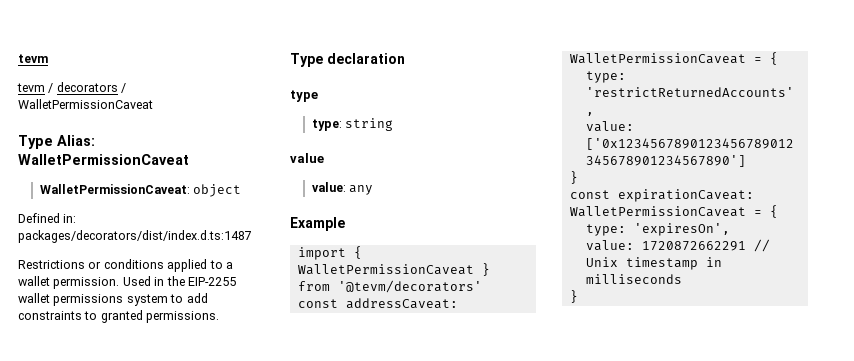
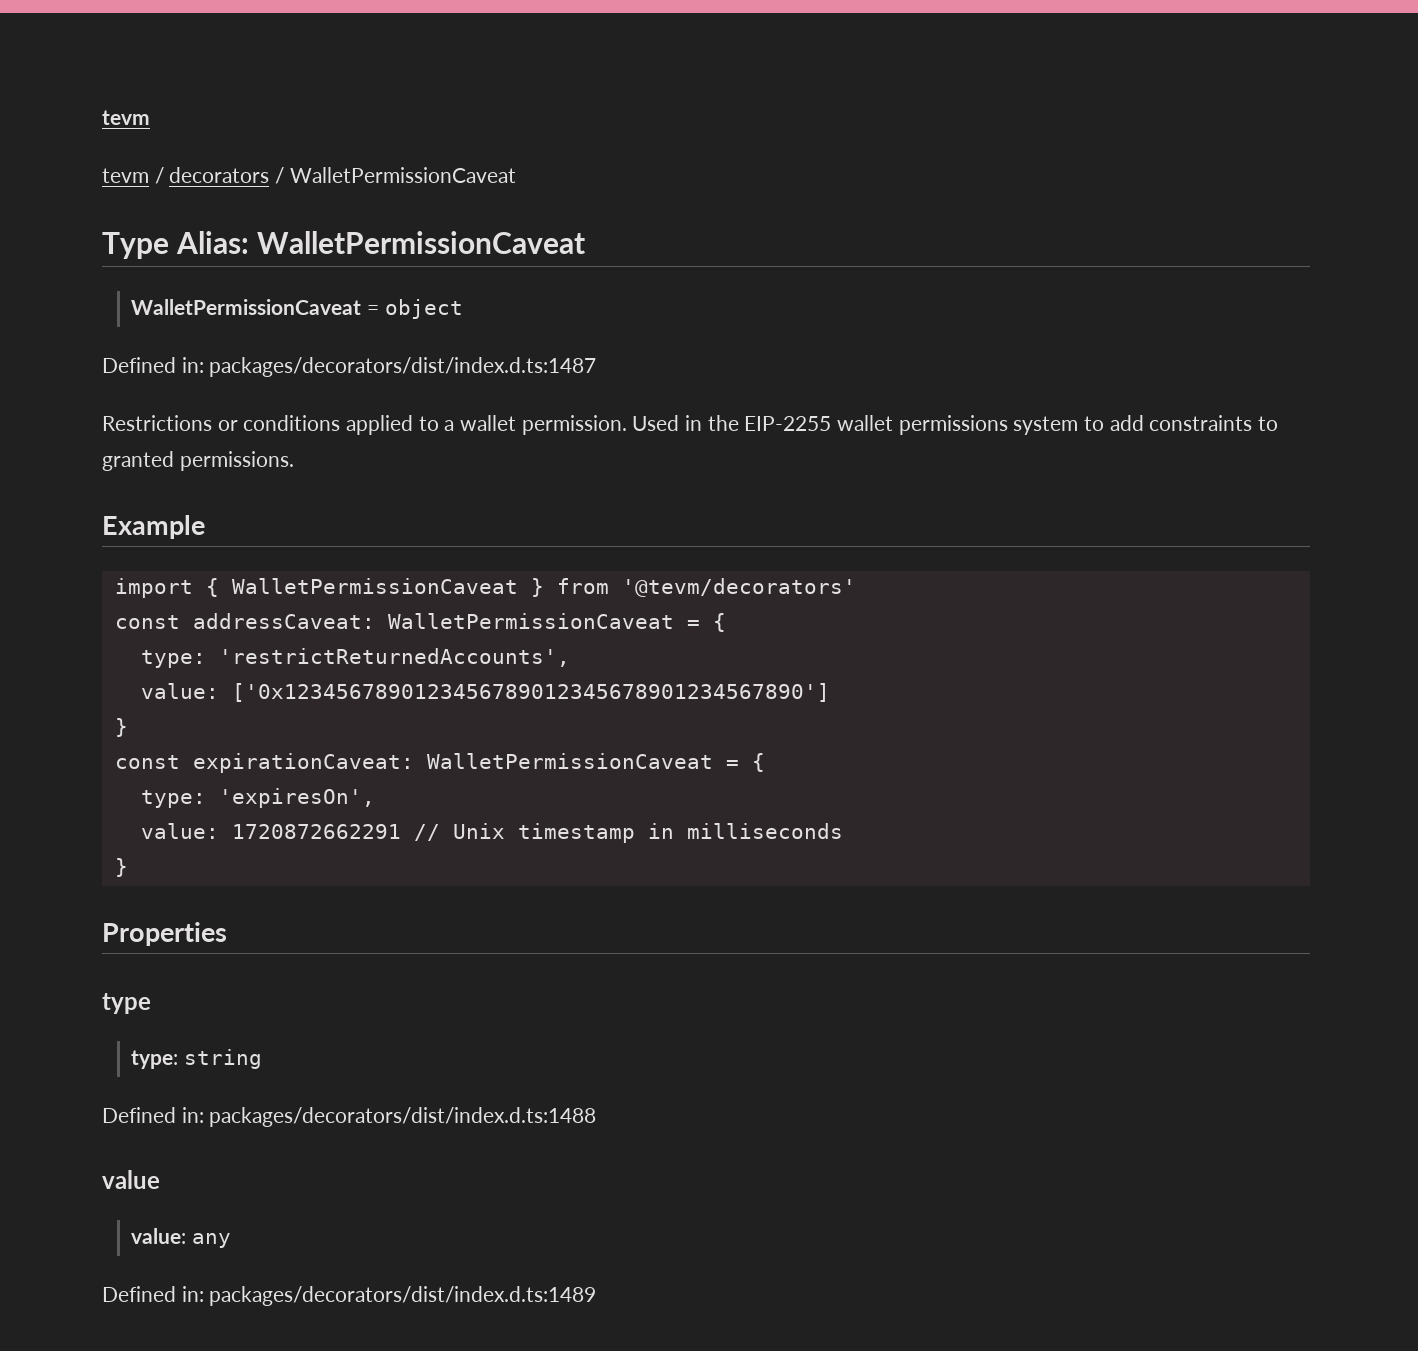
[39,184,190,194] WalletPermissionCaveat: -> [131,299,380,315] WalletPermissionCaveat =
[290,53,405,67] [290,90,318,102] [311,118,393,131] [290,153,324,163] [311,182,373,195] // Type declaration // type // type: string // value // value: any -> (294, 461) none
(578, 296) none -> [102,922,227,946] [102,993,151,1014] [131,1049,263,1069] [102,1107,597,1127] [102,1170,160,1189] [131,1228,232,1248] [102,1286,597,1306] // Properties // type // type: string // Defined in: packages/decorators/dist/index.d.ts:1488 // value // value: any // Defined in: packages/decorators/dist/index.d.ts:1489

